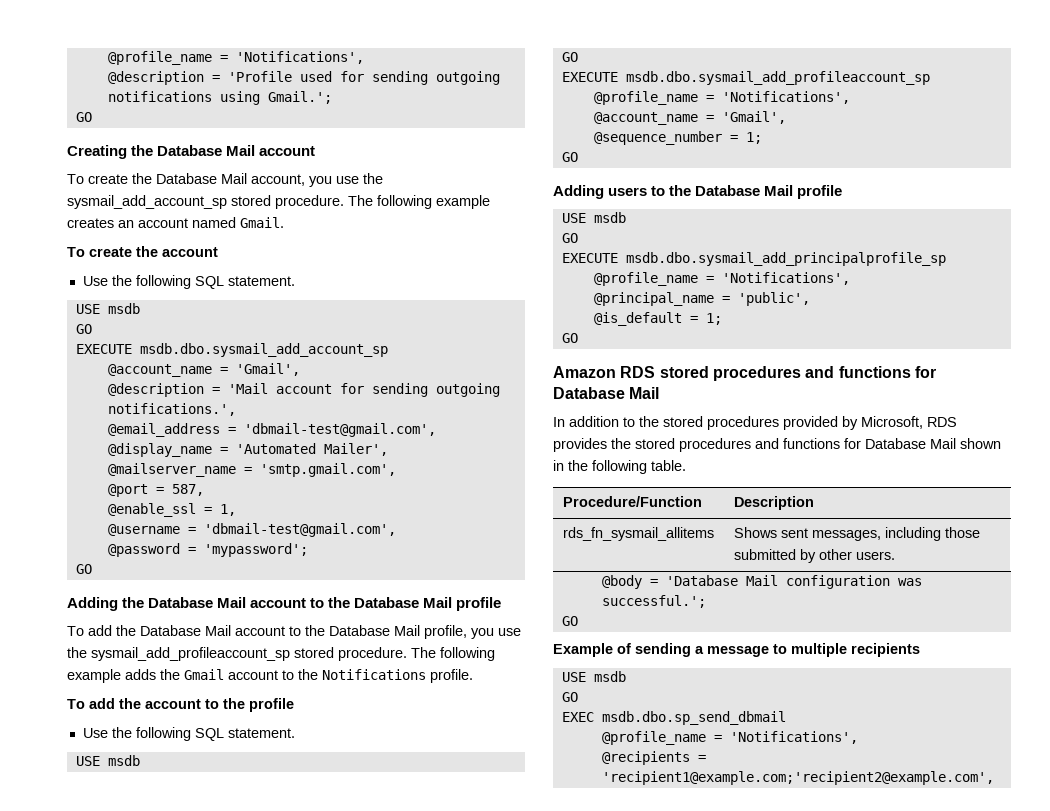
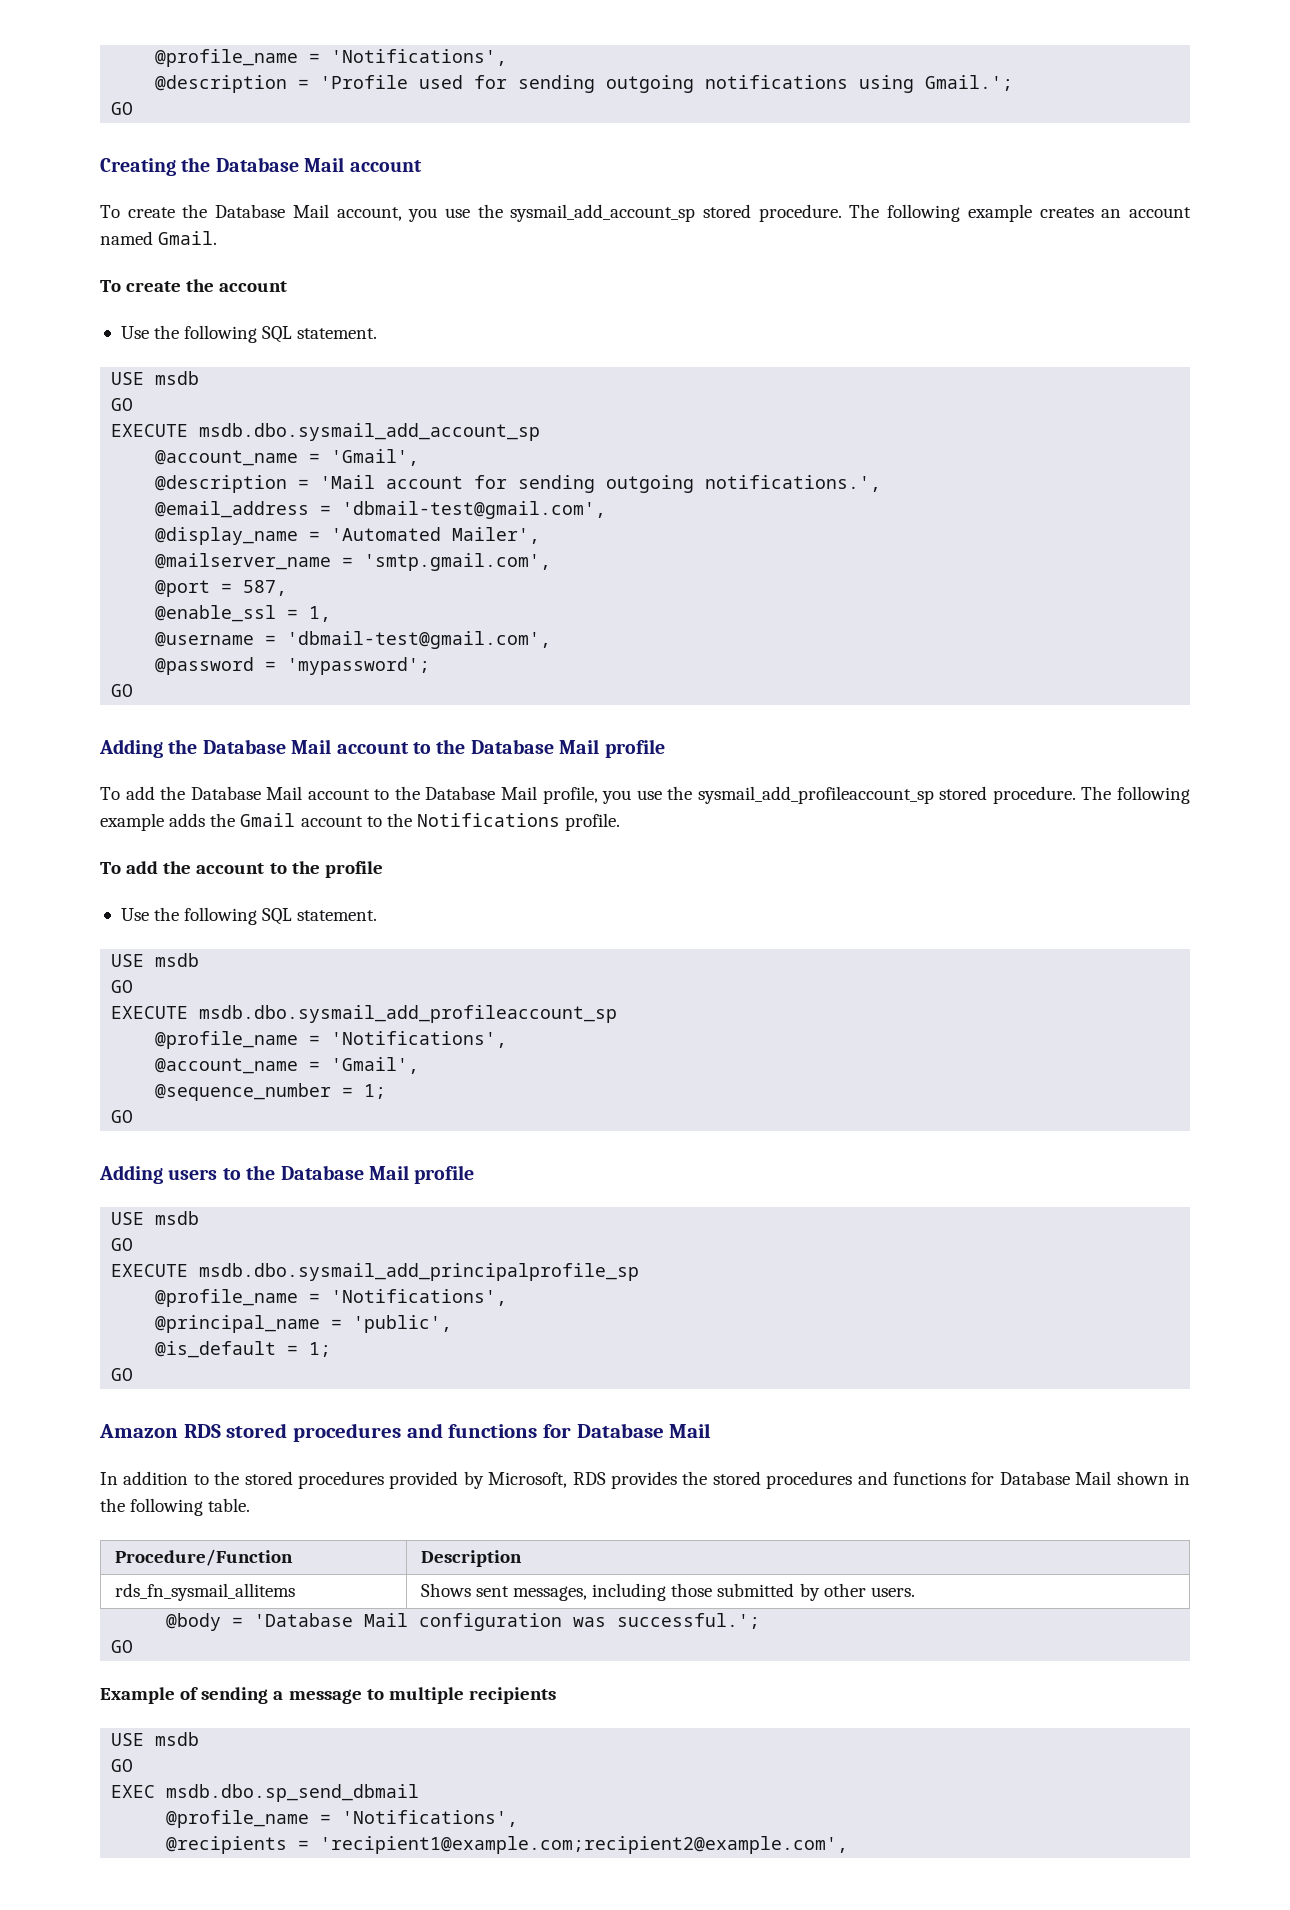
[601,771,994,785] 'recipient1@example.com;'recipient2@example.com', -> [320,1836,849,1854] 'recipient1@example.com;recipient2@example.com',

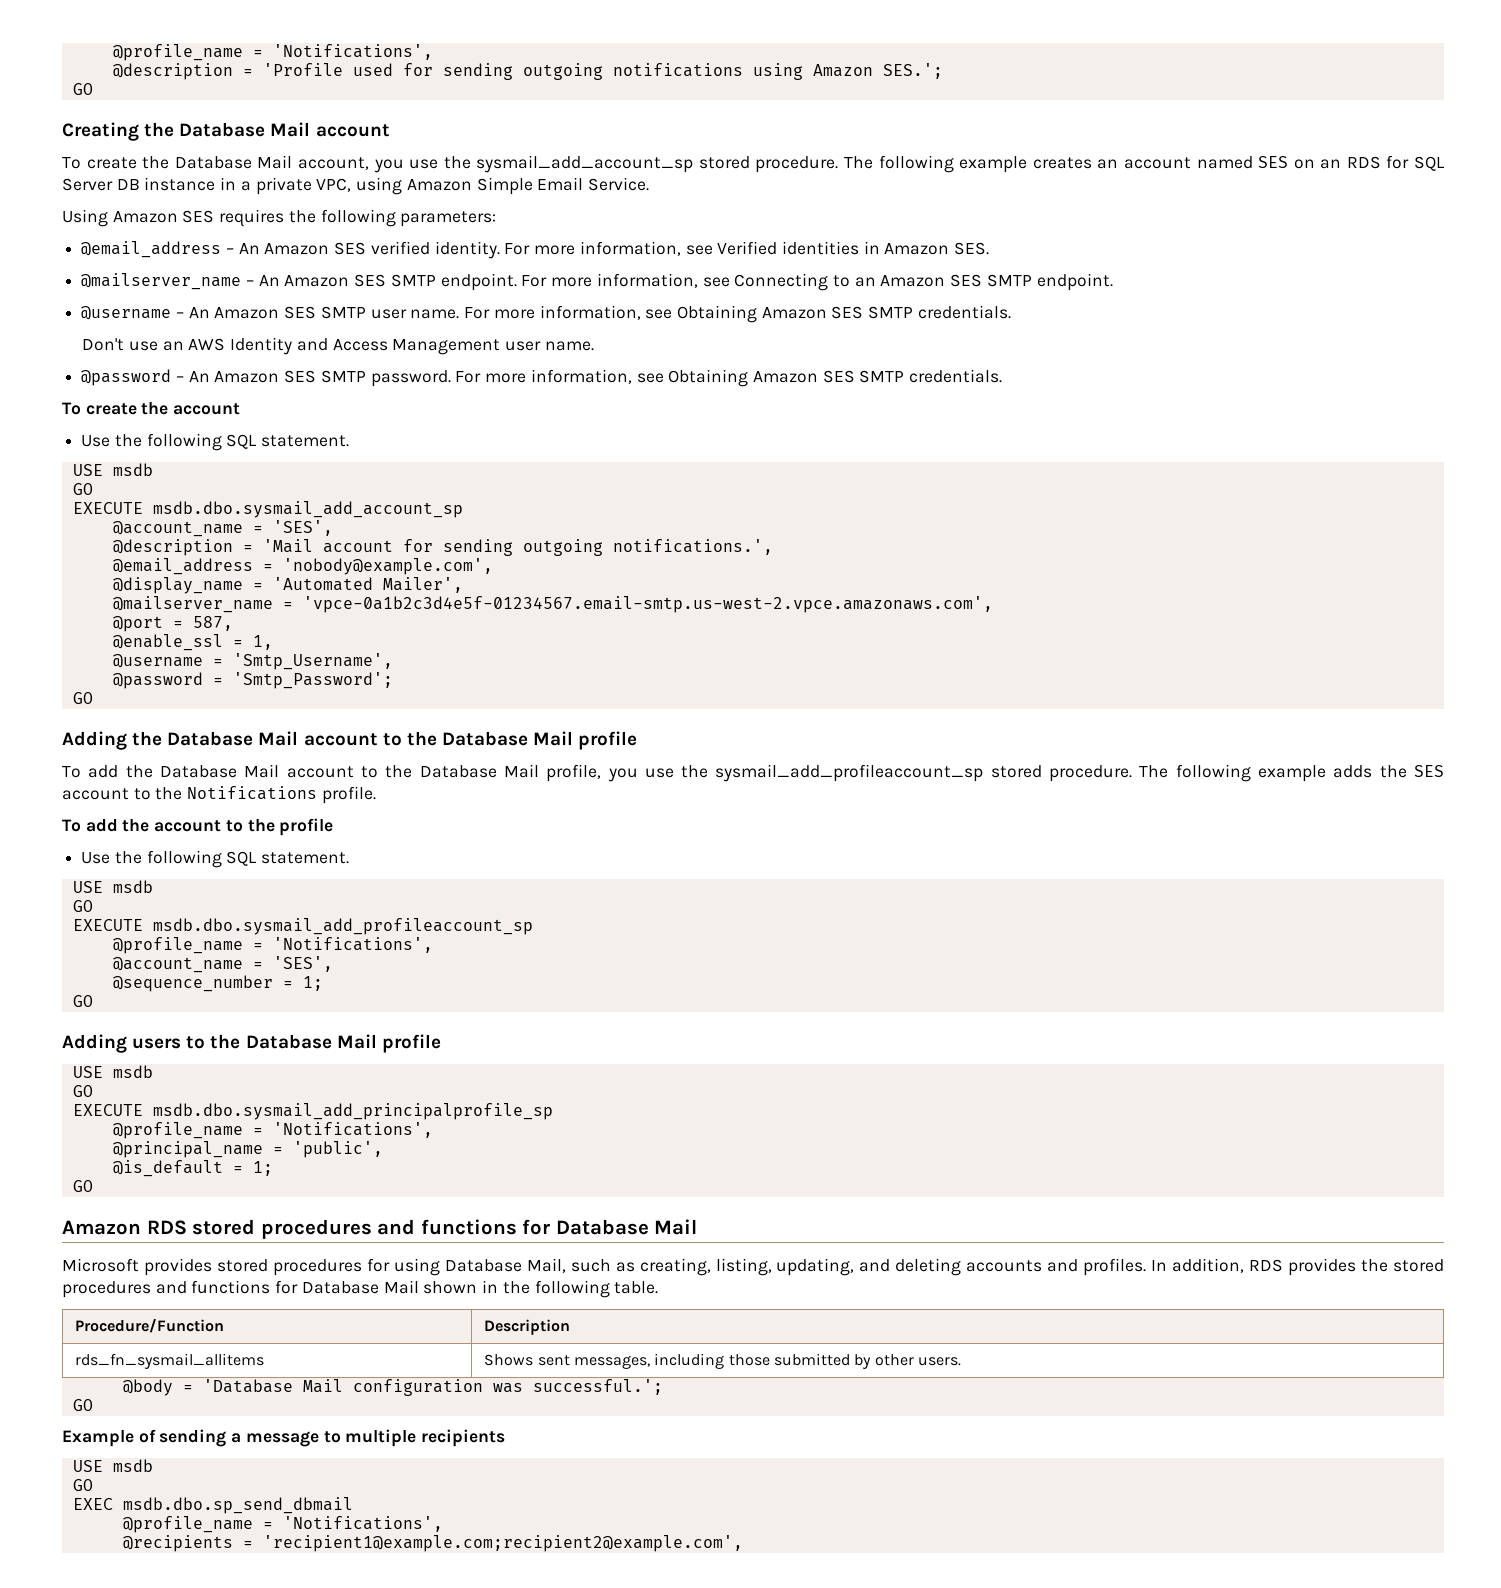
[925,75,1014,91] Gmail.'; -> [812,63,943,79] Amazon SES.';
[158,231,218,245] Gmail. -> [1258,155,1445,171] [62,177,649,195] [62,209,497,227] [81,241,990,259] [81,273,1113,291] [81,305,1011,323] [82,337,594,355] [81,369,1003,387] SES on an RDS for SQL Server DB instance in a private VPC, using Amazon Simple Email Service. // Using Amazon SES requires the following parameters: // @email_address – An Amazon SES verified identity. For more information, see Verified identities in Amazon SES. // @mailserver_name – An Amazon SES SMTP endpoint. For more information, see Connecting to an Amazon SES SMTP endpoint. // @username – An Amazon SES SMTP user name. For more information, see Obtaining Amazon SES SMTP credentials. // Don't use an AWS Identity and Access Management user name. // @password – An Amazon SES SMTP password. For more information, see Obtaining Amazon SES SMTP credentials.
[331,449,420,466] 'Gmail', -> [272,520,333,536] 'SES',
[342,501,607,519] 'dbmail-test@gmail.com', -> [282,558,493,575] 'nobody@example.com',
[364,553,552,571] 'smtp.gmail.com', -> [302,596,993,613] 'vpce-0a1b2c3d4e5f-01234567.email-smtp.us-west-2.vpce.amazonaws.com',
[287,631,552,649] 'dbmail-test@gmail.com', -> [232,653,393,670] 'Smtp_Username',
[287,657,431,675] 'mypassword'; -> [232,672,393,689] 'Smtp_Password';
[240,813,296,827] Gmail -> [1414,765,1444,777] SES
[331,1057,420,1074] 'Gmail', -> [272,956,333,972] 'SES',
[100,1471,568,1489] In addition to the stored procedures provided by Microsoft, -> [62,1258,1245,1276] Microsoft provides stored procedures for using Database Mail, such as creating, listing, updating, and deleting accounts and profiles. In addition,

